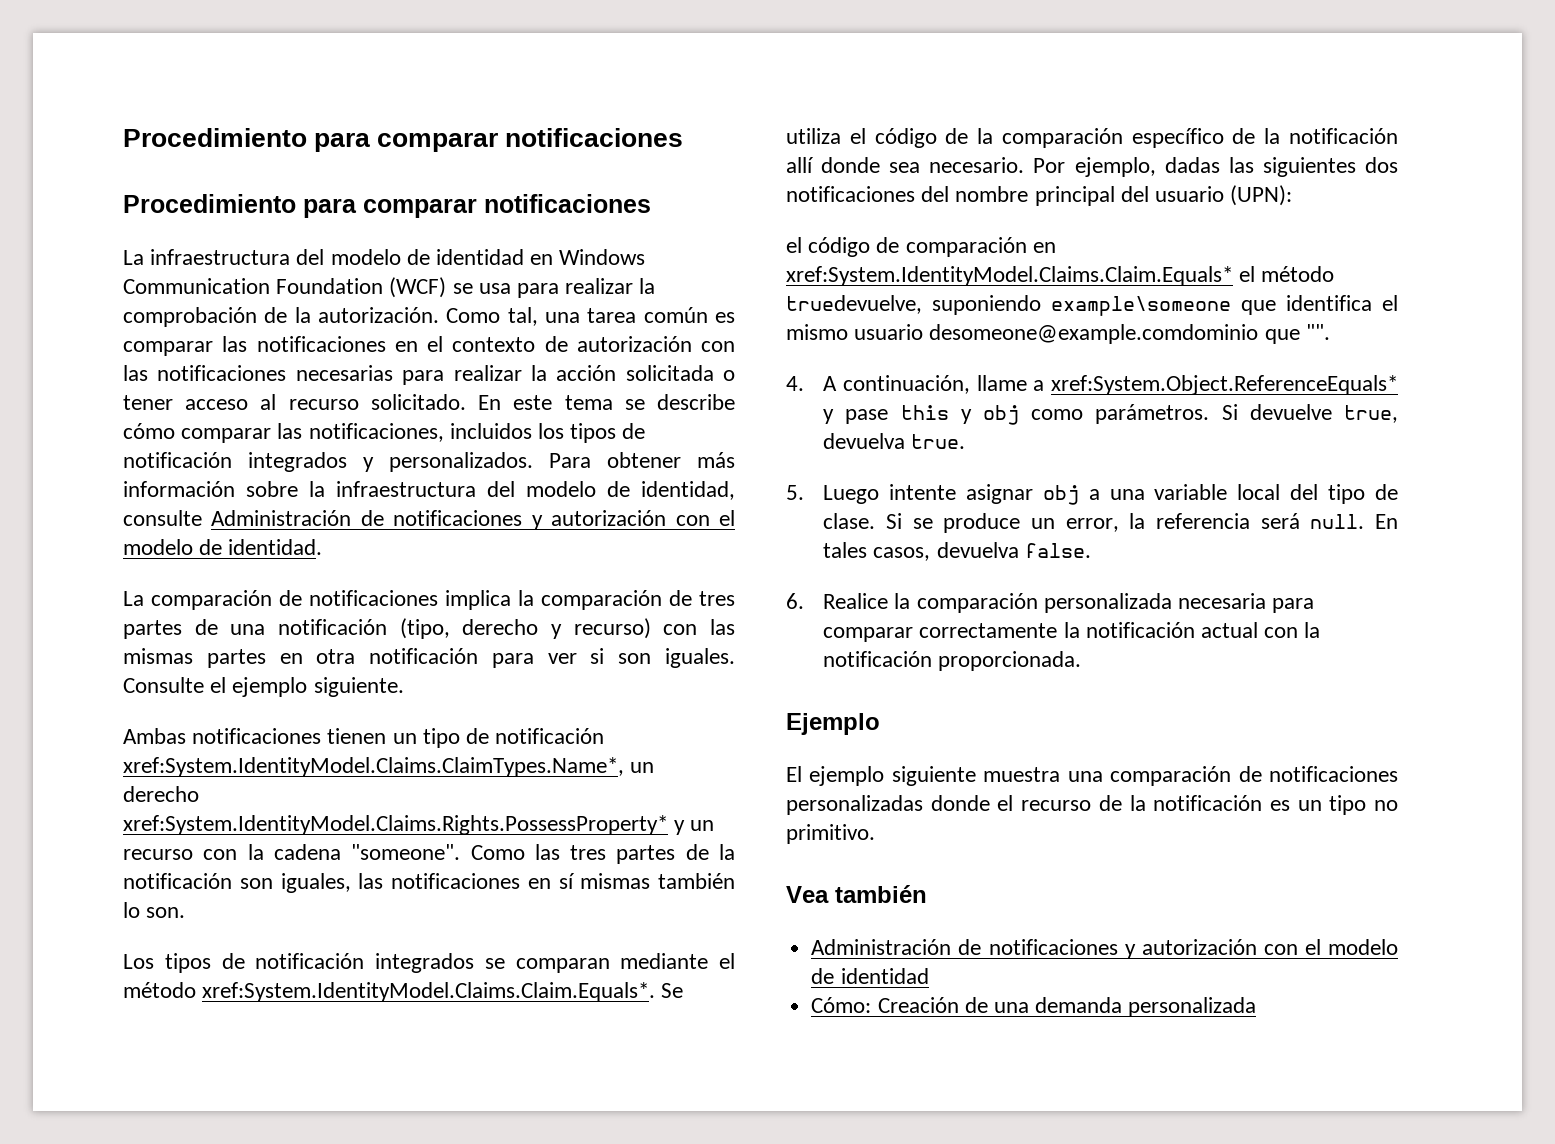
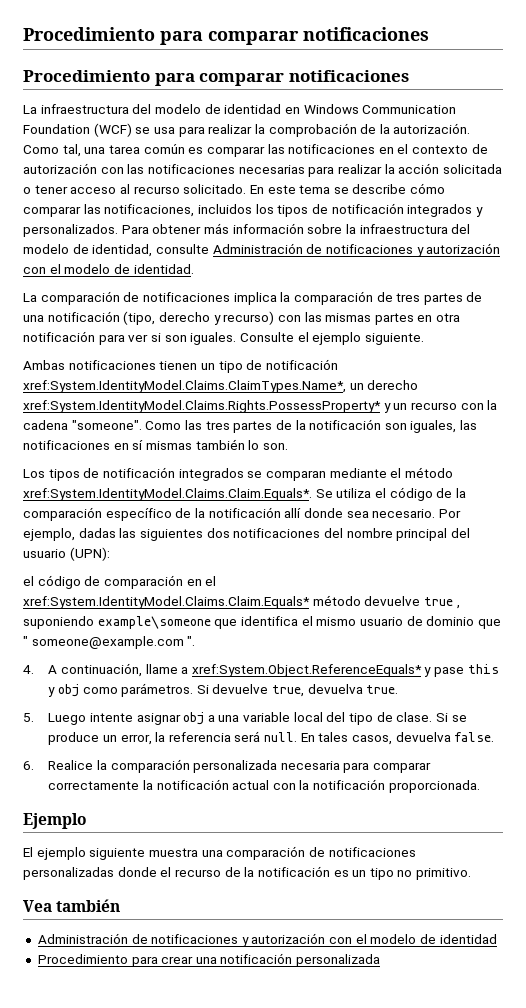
[786,266,1335,286] [786,295,922,314] xref:System.IdentityModel.Claims.Claim.Equals* el método truedevuelve, -> [205,576,217,586] [23,595,460,609] el xref:System.IdentityModel.Claims.Claim.Equals* método devuelve true ,
[929,324,1330,344] desomeone@example.comdominio que "". -> [406,616,501,629] [23,636,196,649] de dominio que " someone@example.com ".
[811,997,1123,1013] Cómo: Creación de una demanda -> [37,953,293,967] Procedimiento para crear una notificación

